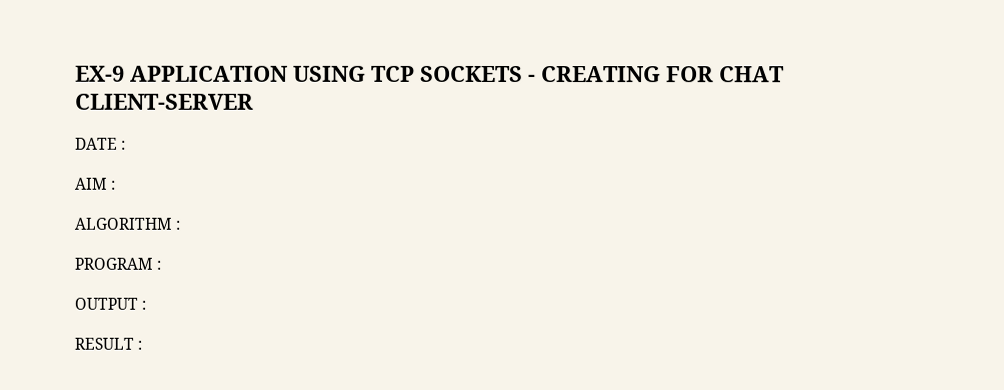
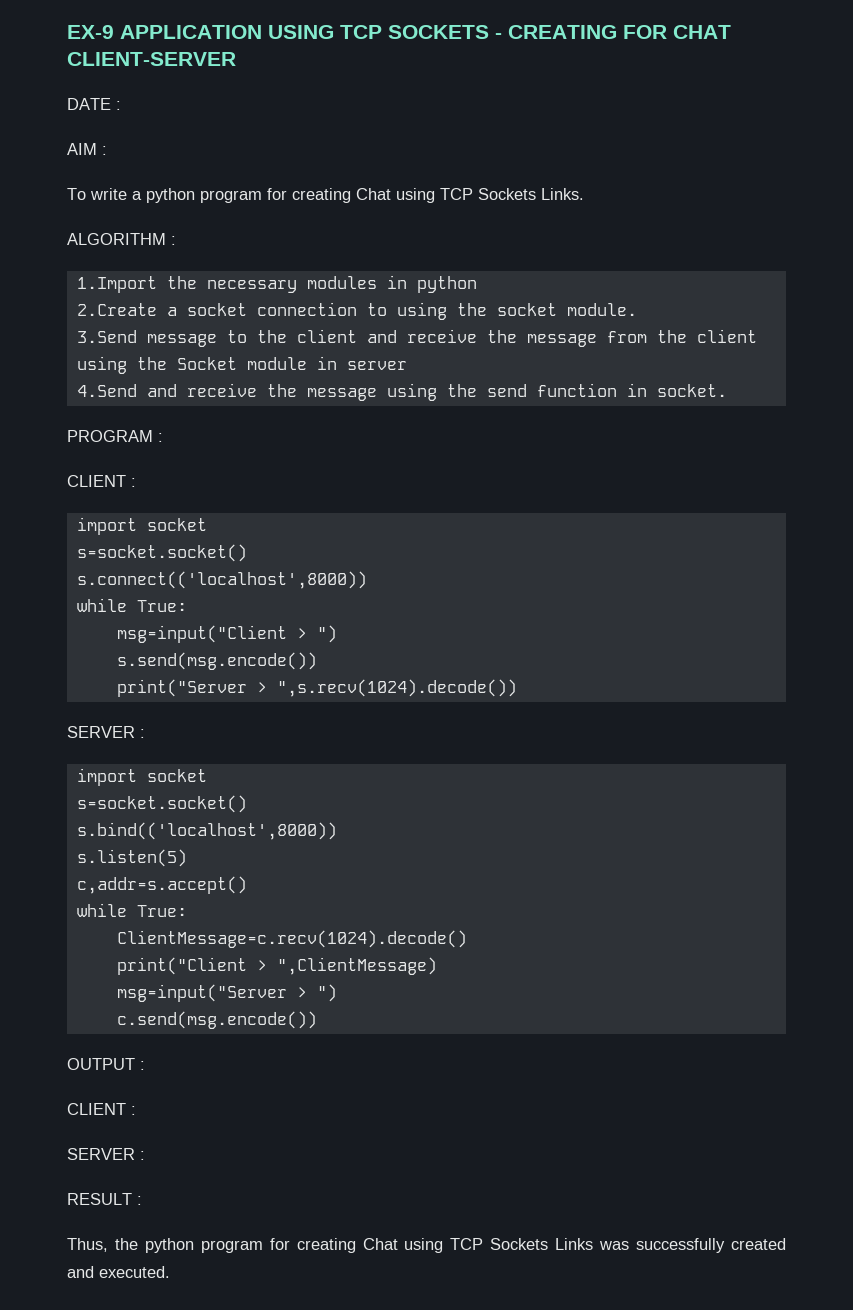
[74,217,181,230] [74,257,162,270] [74,297,147,310] [74,337,143,350] ALGORITHM : // PROGRAM : // OUTPUT : // RESULT : -> [67,188,584,203] [67,233,176,245] [76,275,477,293] [76,302,637,320] [76,329,757,347] [76,356,407,374] [76,383,727,401] [67,430,163,442] [67,475,136,487] [76,517,207,535] [76,544,247,562] [76,571,367,589] [76,598,187,612] [116,625,337,643] [116,652,317,670] [116,679,517,697] [67,726,145,738] [76,768,207,786] [76,795,247,813] [76,822,337,840] [76,849,187,867] [76,876,247,894] [76,903,187,917] [116,930,467,948] [116,957,437,975] [116,984,337,1002] [116,1011,317,1029] [67,1058,145,1070] [67,1103,136,1115] [67,1148,145,1160] [67,1193,142,1205] [67,1238,786,1253] [67,1266,170,1278] To write a python program for creating Chat using TCP Sockets Links. // ALGORITHM : // 1.Import the necessary modules in python // 2.Create a socket connection to using the socket module. // 3.Send message to the client and receive the message from the client using the Socket module in server // 4.Send and receive the message using the send function in socket. // PROGRAM : // CLIENT : // import socket // s=socket.socket() // s.connect(('localhost',8000)) // while True: // msg=input("Client > ") // s.send(msg.encode()) // print("Server > ",s.recv(1024).decode()) // SERVER : // import socket // s=socket.socket() // s.bind(('localhost',8000)) // s.listen(5) // c,addr=s.accept() // while True: // ClientMessage=c.recv(1024).decode() // print("Client > ",ClientMessage) // msg=input("Server > ") // c.send(msg.encode()) // OUTPUT : // CLIENT : // SERVER : // RESULT : // Thus, the python program for creating Chat using TCP Sockets Links was successfully created and executed.

